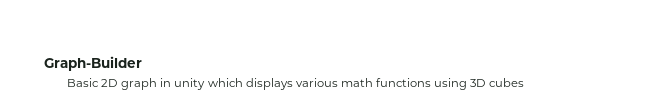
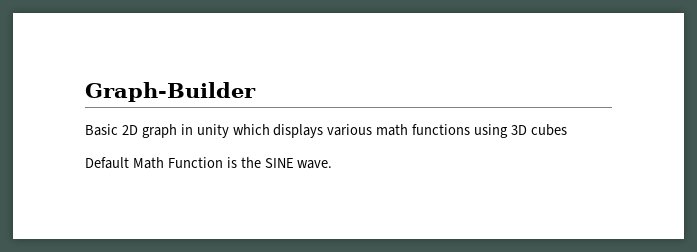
(525, 82) none -> [85,157,333,169] // Default Math Function is the SINE wave.

